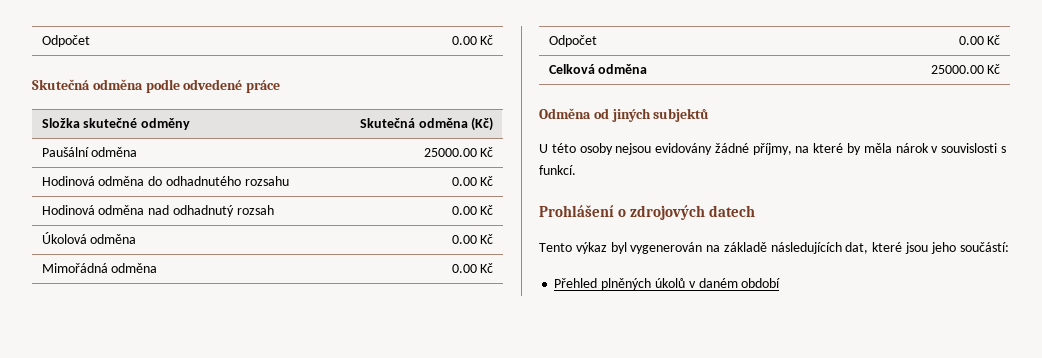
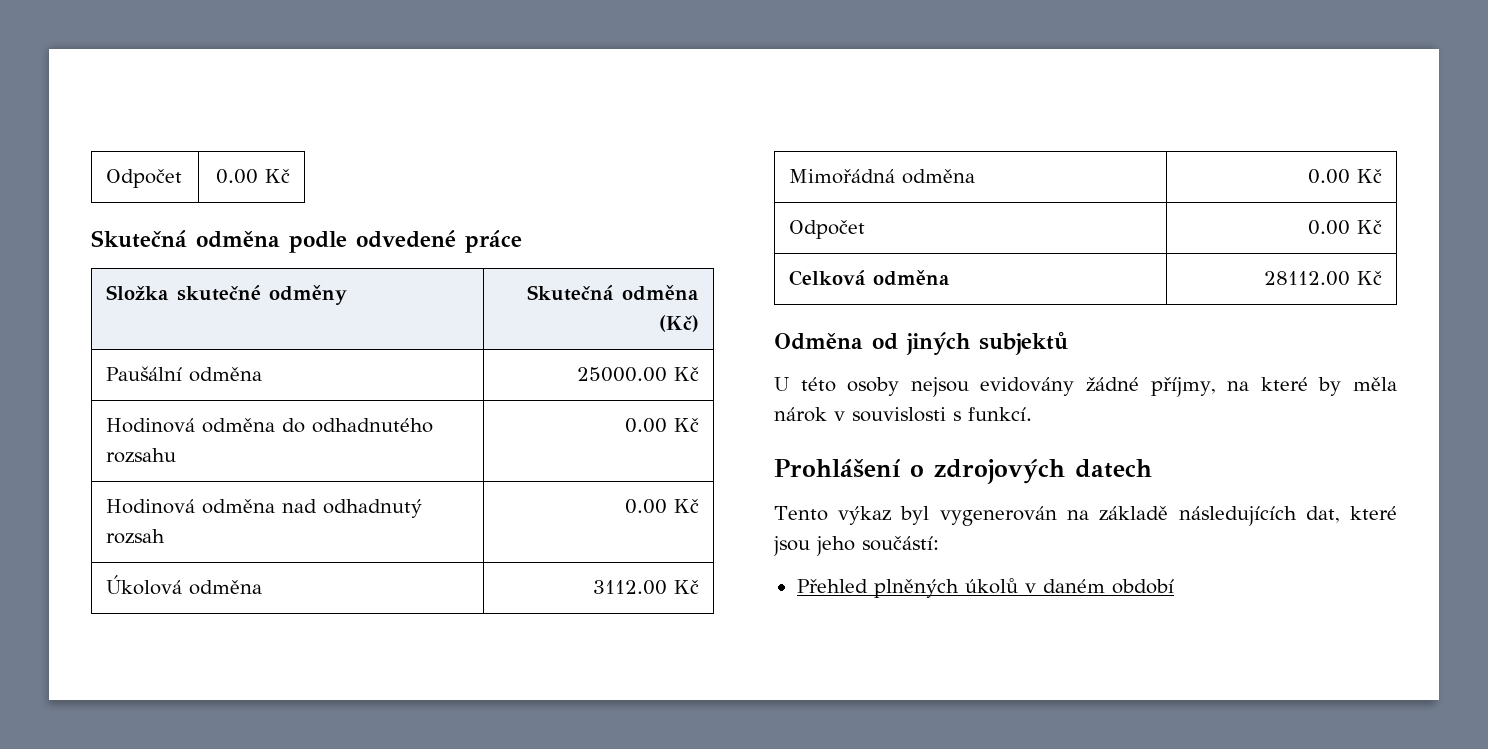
[451,235,477,244] 0.00 -> [592,580,667,595] 3112.00
[930,65,984,74] 25000.00 -> [1263,271,1350,286] 28112.00

